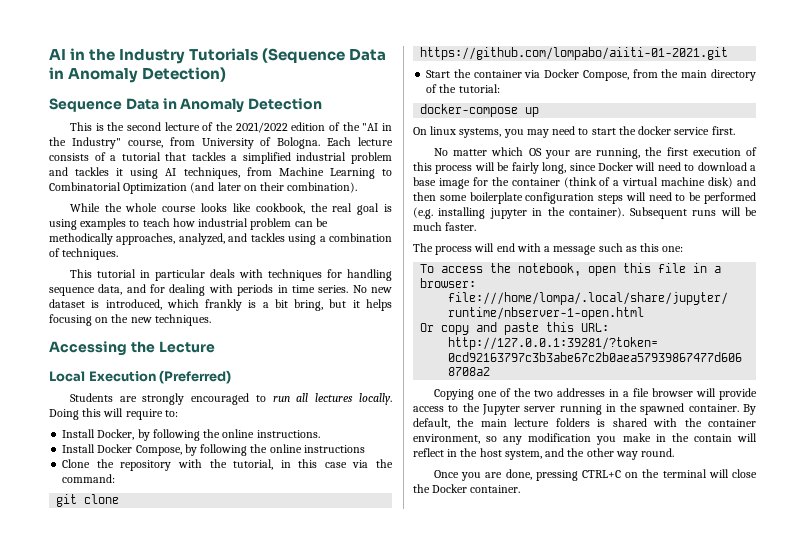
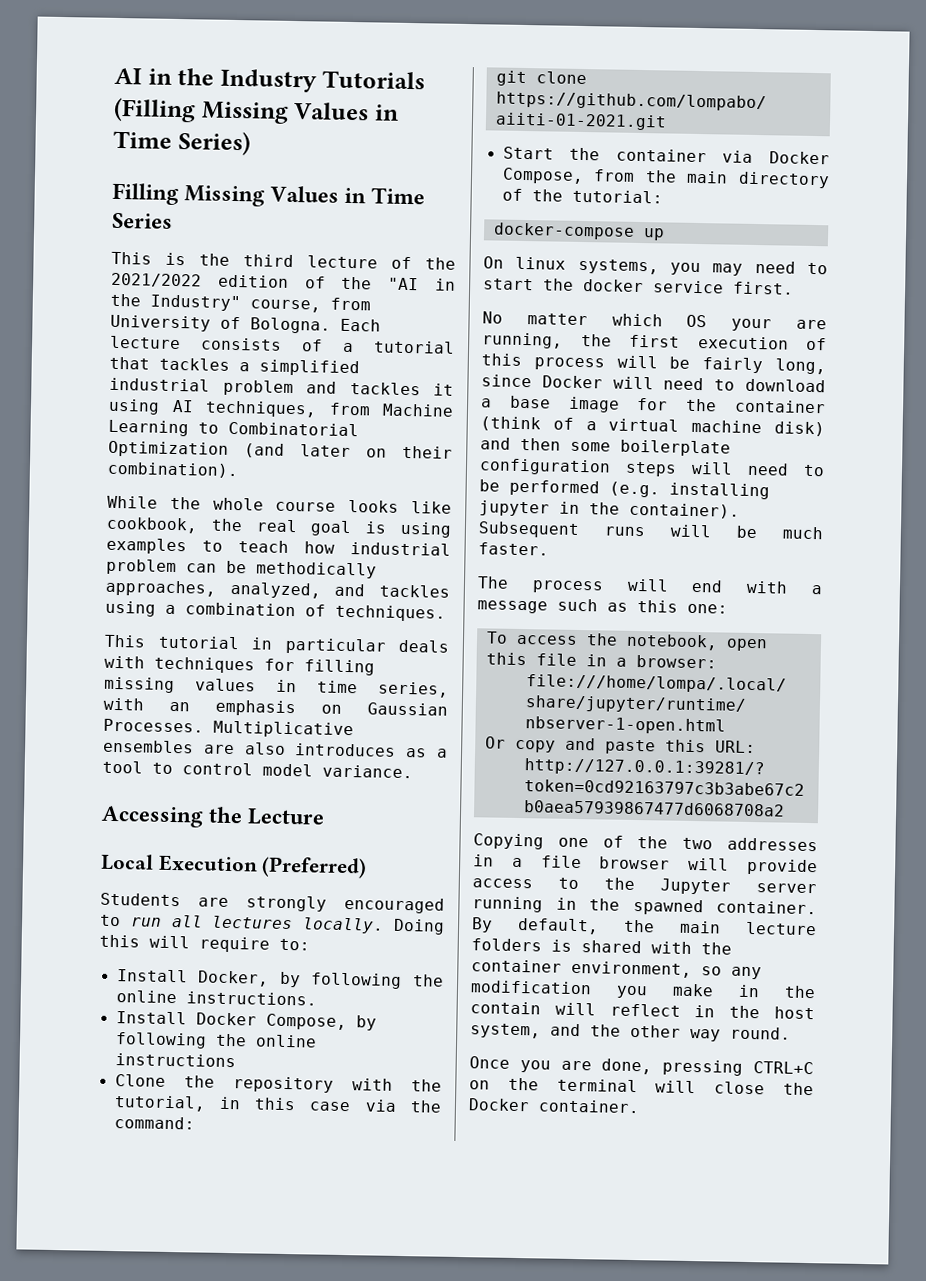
[262,48,387,63] [49,67,227,83] [49,98,323,113] (Sequence Data in Anomaly Detection) // Sequence Data in Anomaly Detection -> [113,97,399,124] [113,130,251,156] [112,182,426,207] [112,212,173,229] (Filling Missing Values in Time Series) // Filling Missing Values in Time Series
[126,122,161,131] second -> [243,254,294,268] third
[347,269,392,281] [49,284,393,296] [49,299,392,311] [49,314,211,326] handling sequence data, and for dealing with periods in time series. No new dataset is introduced, which frankly is a bit bring, but it helps focusing on the new techniques. -> [304,659,375,676] [104,676,449,698] [103,697,448,717] [103,718,354,739] [103,739,449,758] [102,760,413,779] filling missing values in time series, with an emphasis on Gaussian Processes. Multiplicative ensembles are also introduces as a tool to control model variance.

